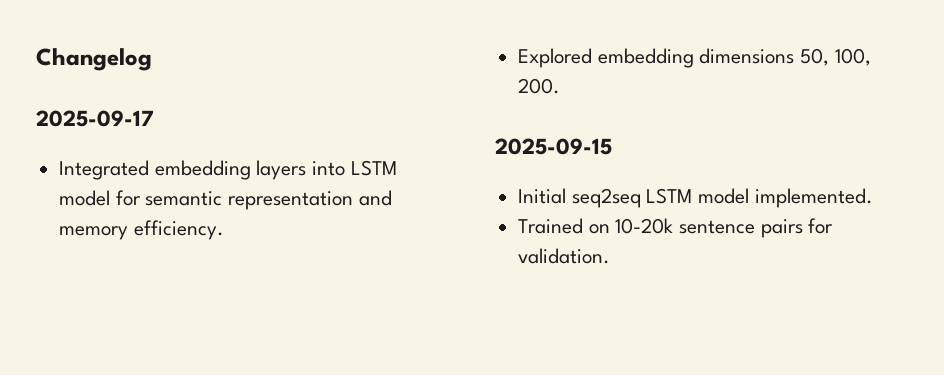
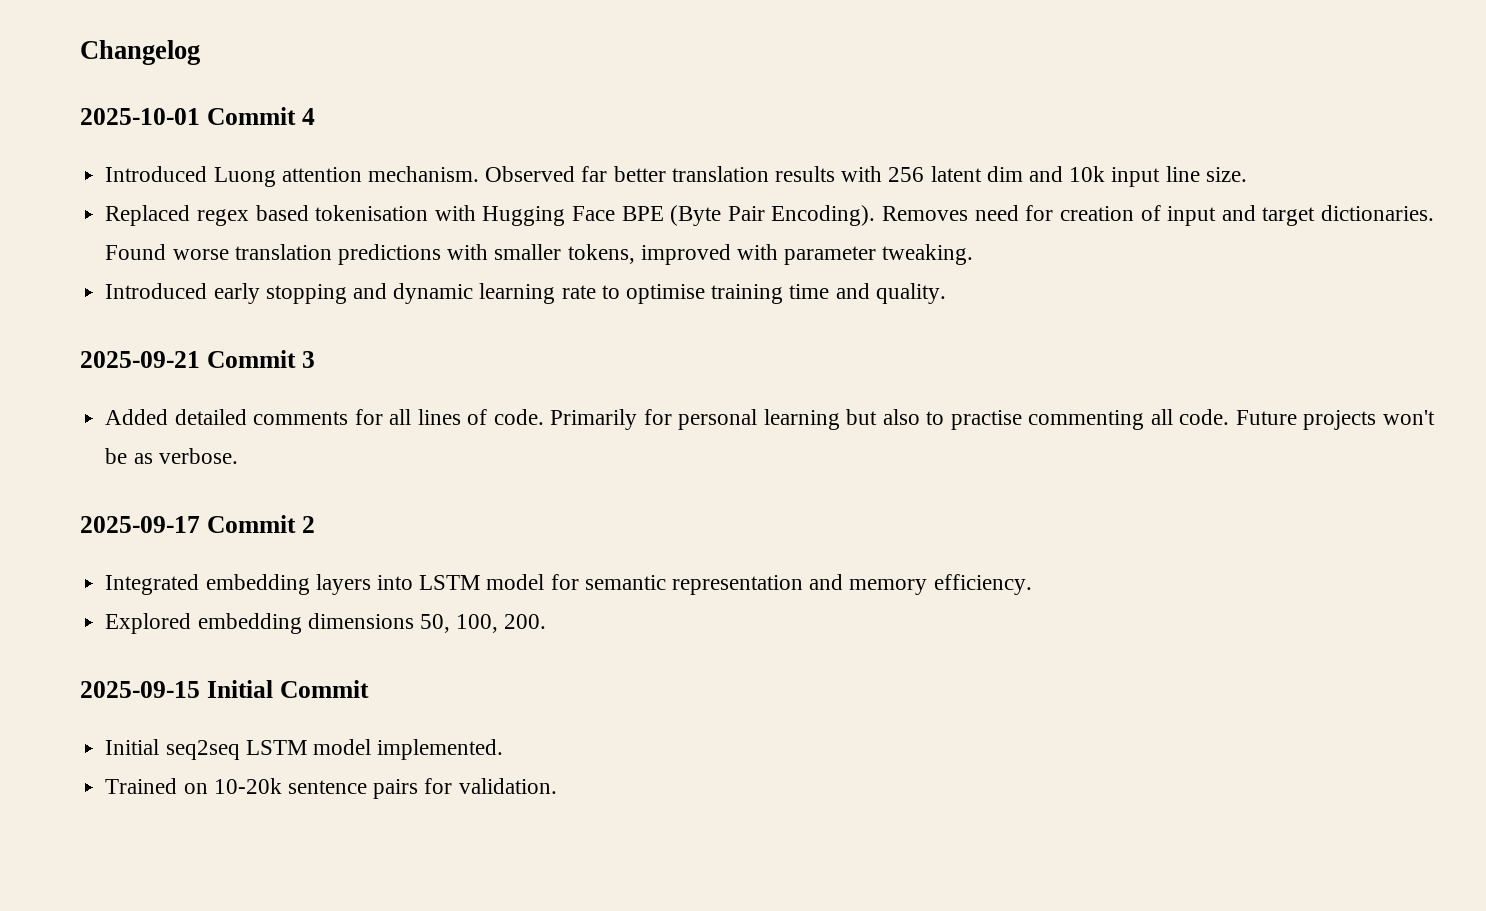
(152, 59) none -> [80,107,315,125] [105,166,1247,187] [105,205,1434,226] [105,244,974,265] [105,283,946,304] [80,350,315,368] [105,409,1436,430] [105,448,238,464] // 2025-10-01 Commit 4 // Introduced Luong attention mechanism. Observed far better translation results with 256 latent dim and 10k input line size. // Replaced regex based tokenisation with Hugging Face BPE (Byte Pair Encoding). Removes need for creation of input and target dictionaries. Found worse translation predictions with smaller tokens, improved with parameter tweaking. // Introduced early stopping and dynamic learning rate to optimise training time and quality. // 2025-09-21 Commit 3 // Added detailed comments for all lines of code. Primarily for personal learning but also to practise commenting all code. Future projects won't be as verbose.
(154, 118) none -> [206,515,315,533] Commit 2
(612, 146) none -> [206,680,369,698] Initial Commit

